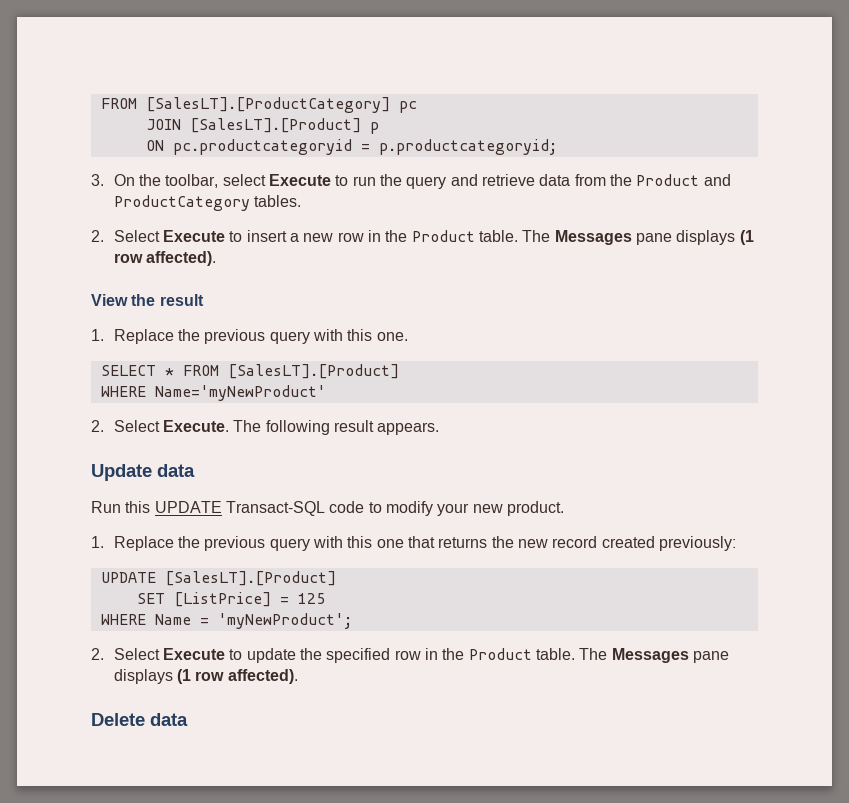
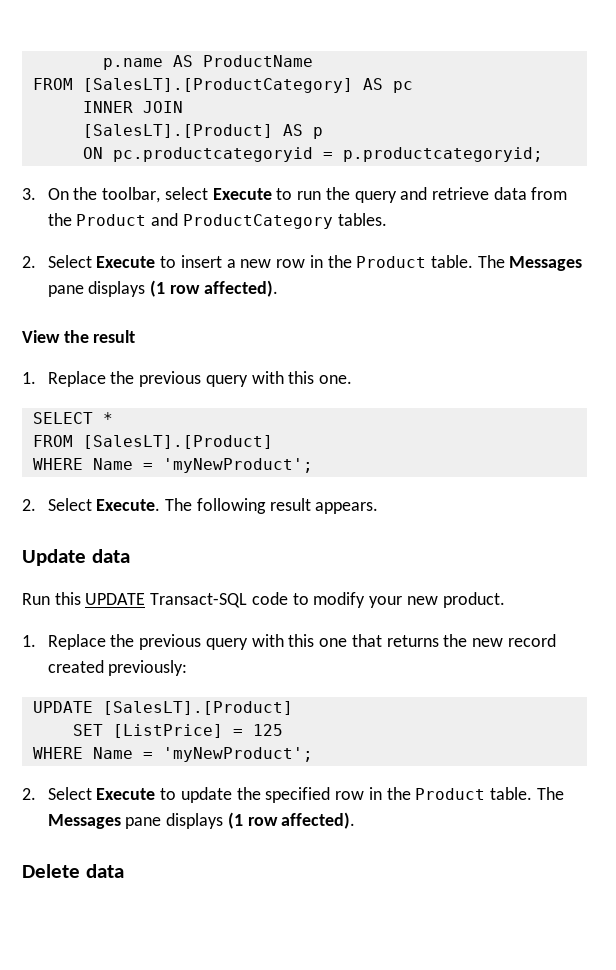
(100, 103) none -> [102,55,313,70] p.name AS ProductName //
(390, 105) none -> [362,78,383,90] AS
(417, 107) none -> [82,101,133,113] INNER
[189,118,361,133] [SalesLT].[Product] -> [82,124,303,138] // [SalesLT].[Product] AS
(174, 372) none -> (113, 418) //
[154,385,326,401] Name='myNewProduct' -> [92,458,313,473] Name = 'myNewProduct';

